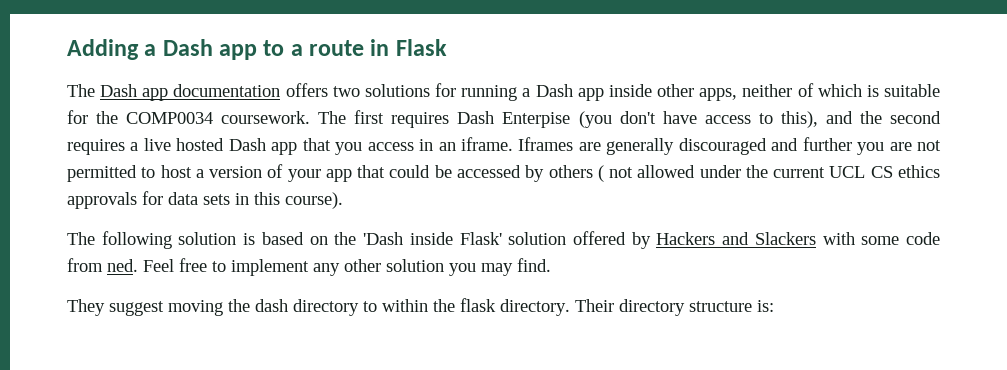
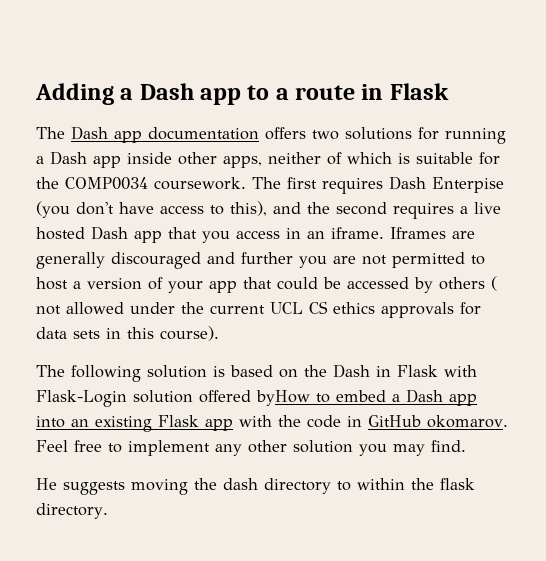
[363,231,940,249] [67,258,138,272] 'Dash inside Flask' solution offered by Hackers and Slackers with some code from ned. -> [333,364,477,378] [36,389,477,407] [36,415,508,432] Dash in Flask with Flask-Login solution offered byHow to embed a Dash app into an existing Flask app with the code in GitHub okomarov.
[67,299,164,316] They suggest -> [36,478,125,495] He suggests
[575,299,774,316] Their directory structure is: -> (108, 511) none

